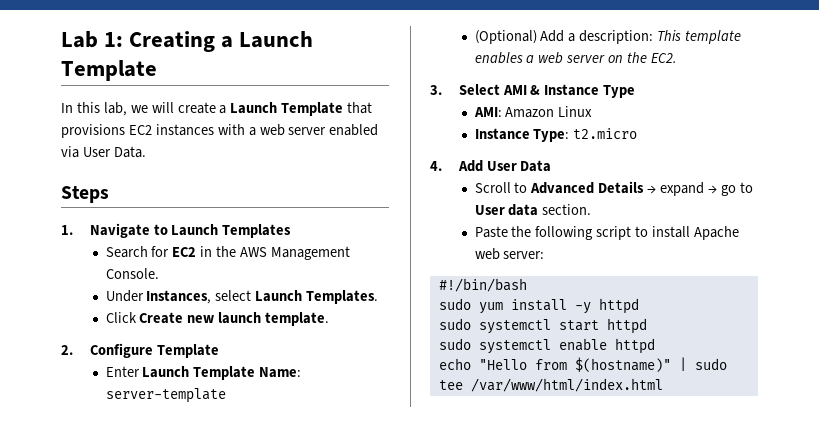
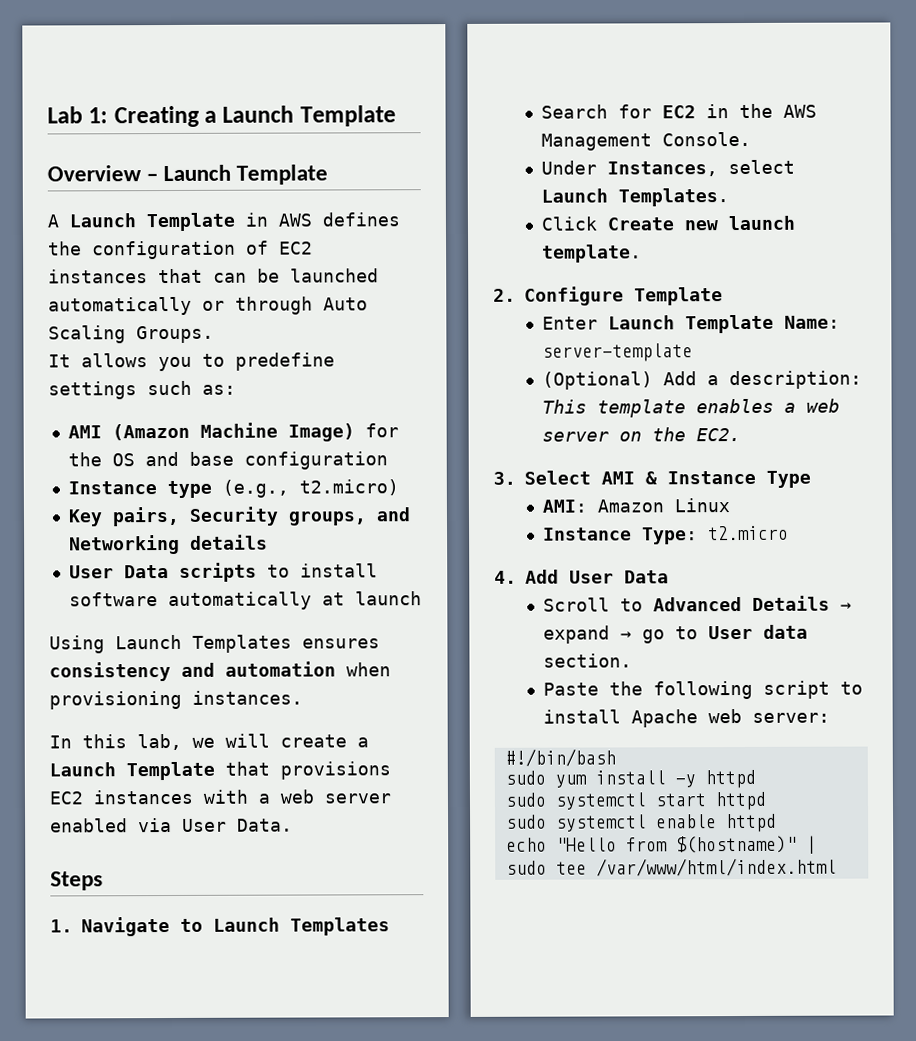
(157, 70) none -> [47,164,329,185] [47,212,400,232] [48,240,313,260] [48,268,379,284] [48,296,368,316] [48,325,214,344] [48,352,335,372] [48,380,236,400] [67,422,399,442] [67,451,388,470] [67,479,399,499] [67,506,411,527] [68,534,268,555] [68,562,378,582] [68,591,422,611] [49,634,380,654] [49,661,391,682] [49,690,303,710] // Overview – Launch Template // A Launch Template in AWS defines the configuration of EC2 instances that can be launched automatically or through Auto Scaling Groups. // It allows you to predefine settings such as: // AMI (Amazon Machine Image) for the OS and base configuration // Instance type (e.g., t2.micro) // Key pairs, Security groups, and Networking details // User Data scripts to install software automatically at launch // Using Launch Templates ensures consistency and automation when provisioning instances.

